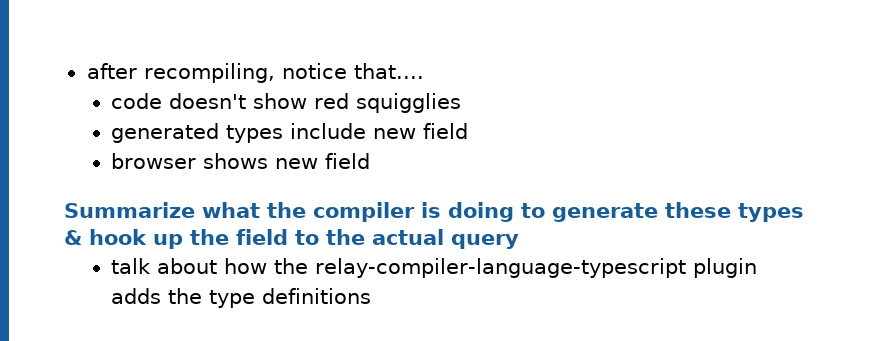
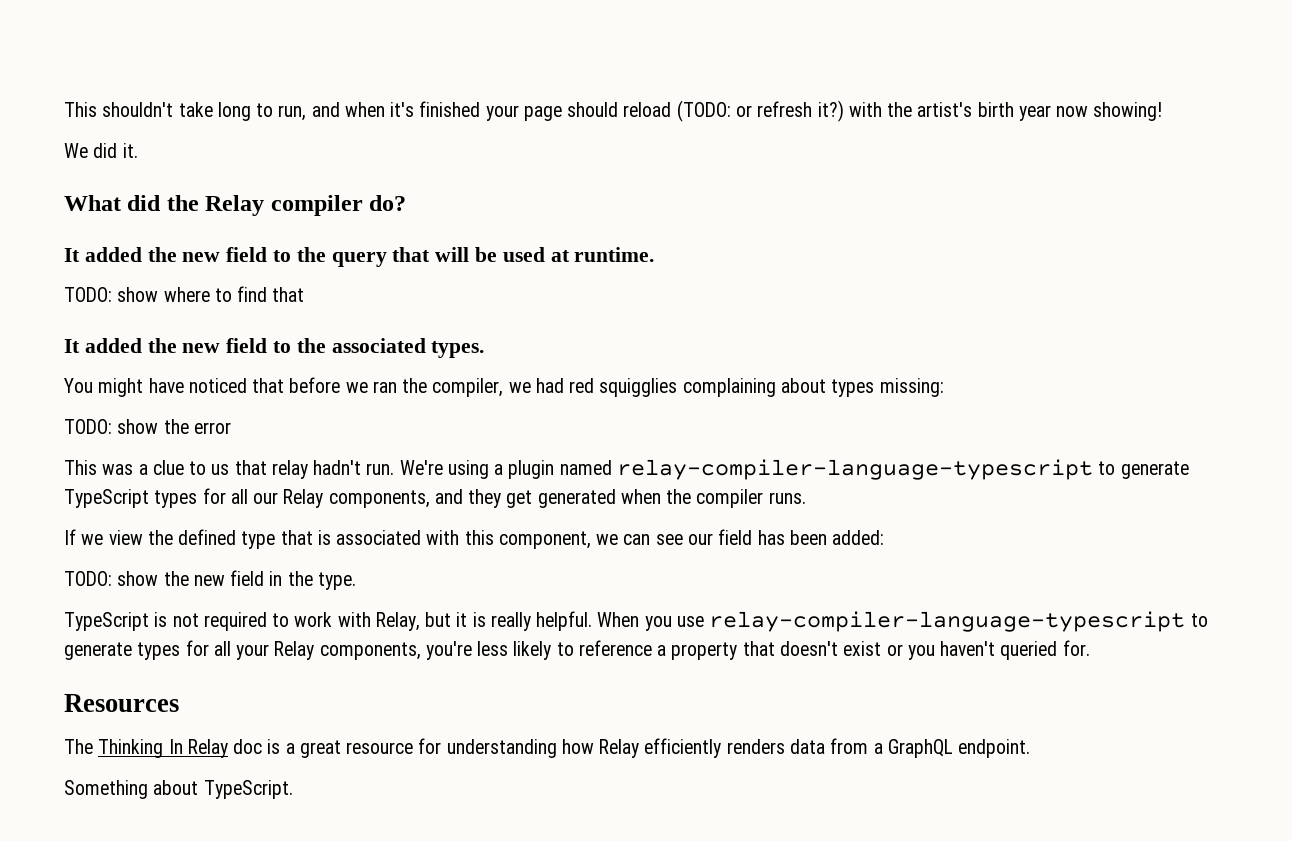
[86,63,424,83] [111,93,462,113] [111,123,469,143] [111,153,371,169] [64,202,804,222] [64,229,444,249] after recompiling, notice that.... // code doesn't show red squigglies // generated types include new field // browser shows new field // Summarize what the compiler is doing to generate these types & hook up the field to the actual -> [64,100,1163,122] [64,143,138,158] [64,195,407,216] [64,247,326,262] This shouldn't take long to run, and when it's finished your page should reload (TODO: or refresh it?) with the artist's birth year now showing! // We did it. // What did the Relay compiler do? // It added the new field to the
[111,258,758,278] [111,288,372,308] // talk about how the relay-compiler-language-typescript plugin adds the type definitions -> [392,247,655,262] [64,286,305,302] [64,338,485,358] [64,377,944,397] [64,419,231,434] [64,459,1189,480] [64,488,806,508] [64,529,885,549] [64,570,356,590] [64,611,1208,632] [64,640,1090,660] [64,694,179,712] [64,738,1031,758] [64,780,293,799] that will be used at runtime. // TODO: show where to find that // It added the new field to the associated types. // You might have noticed that before we ran the compiler, we had red squigglies complaining about types missing: // TODO: show the error // This was a clue to us that relay hadn't run. We're using a plugin named relay-compiler-language-typescript to generate TypeScript types for all our Relay components, and they get generated when the compiler runs. // If we view the defined type that is associated with this component, we can see our field has been added: // TODO: show the new field in the type. // TypeScript is not required to work with Relay, but it is really helpful. When you use relay-compiler-language-typescript to generate types for all your Relay components, you're less likely to reference a property that doesn't exist or you haven't queried for. // Resources // The Thinking In Relay doc is a great resource for understanding how Relay efficiently renders data from a GraphQL endpoint. // Something about TypeScript.

